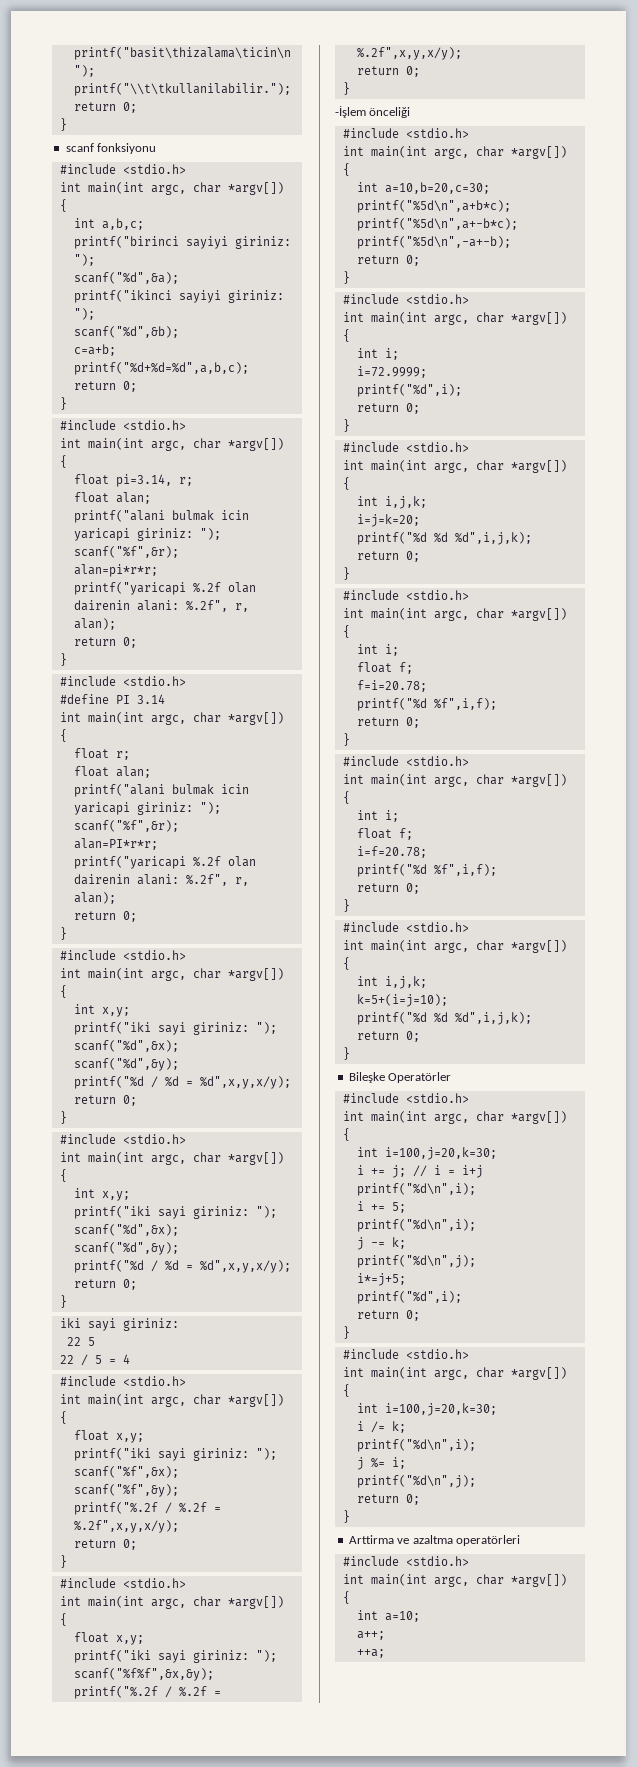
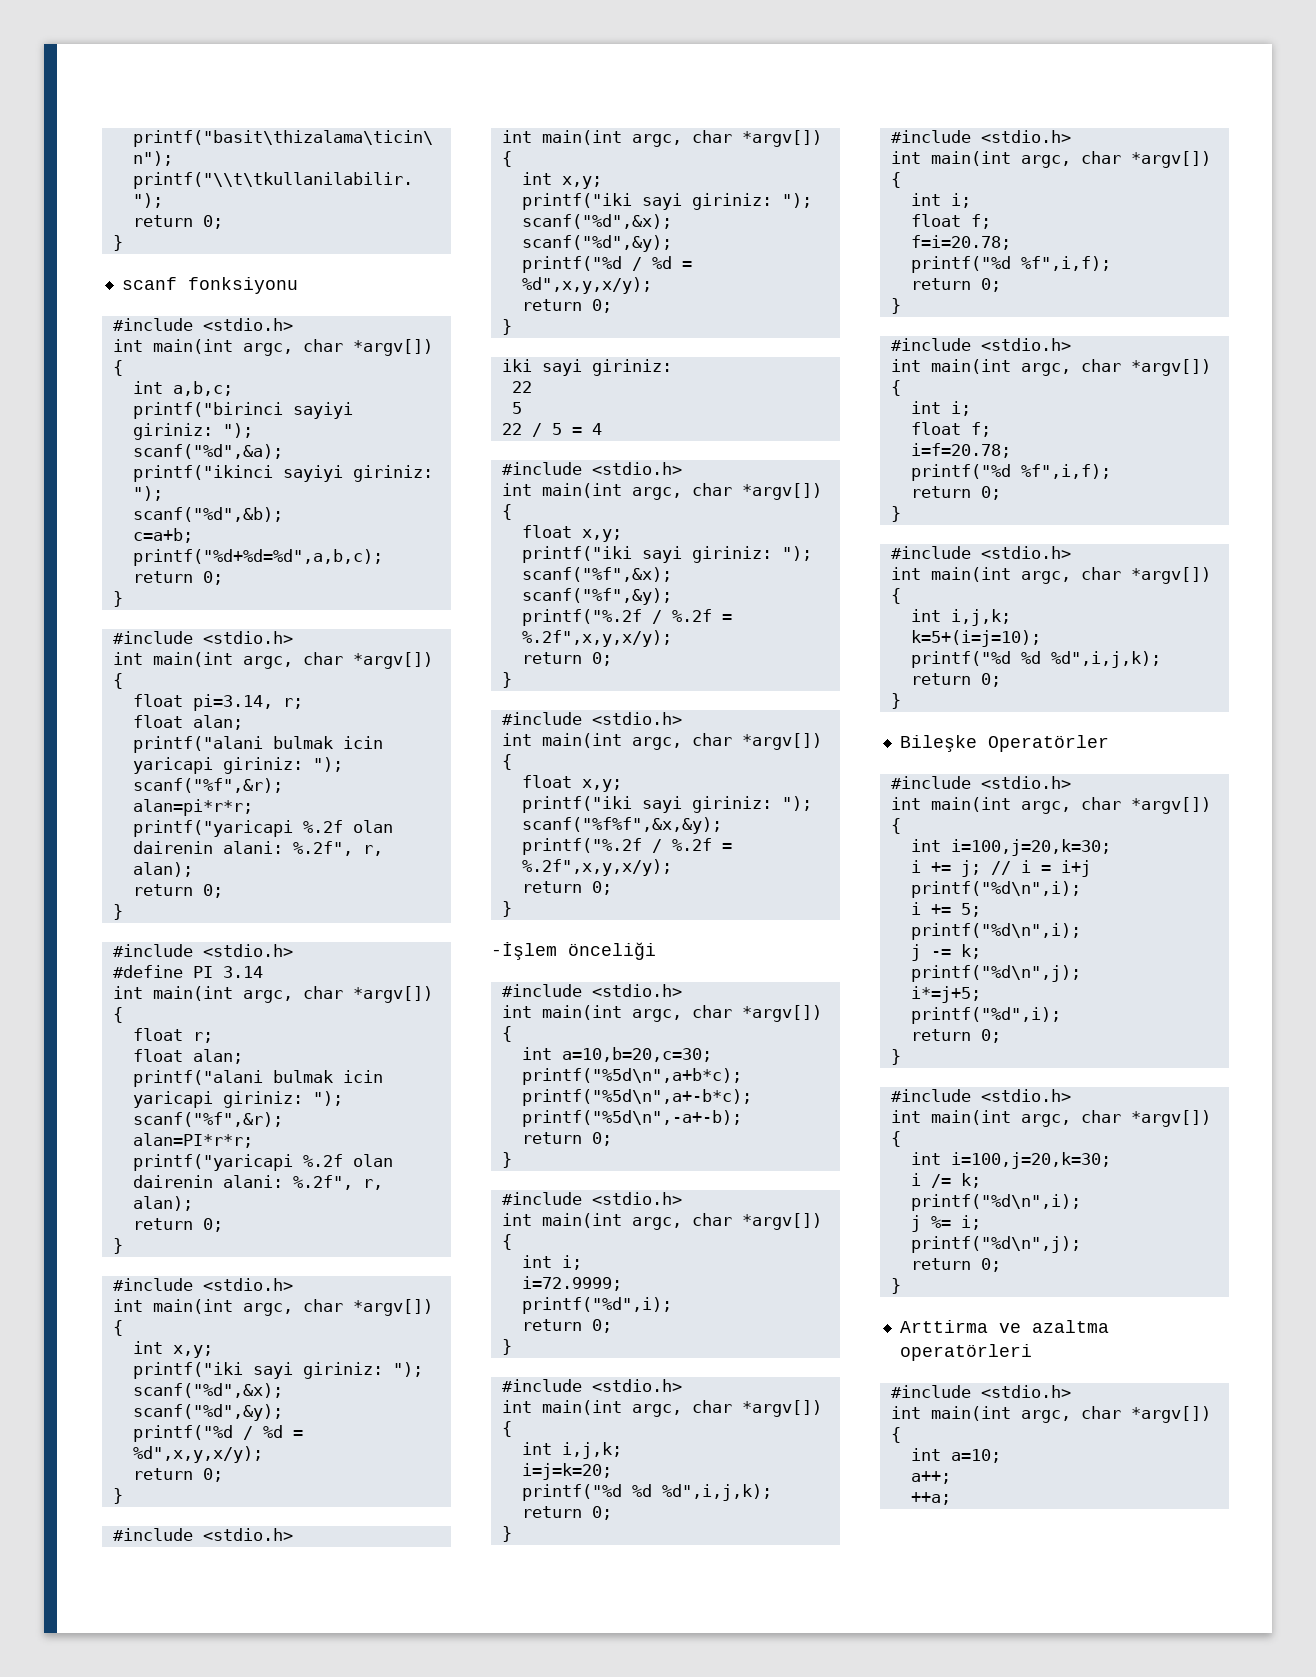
(81, 1341) none -> (532, 387) //

